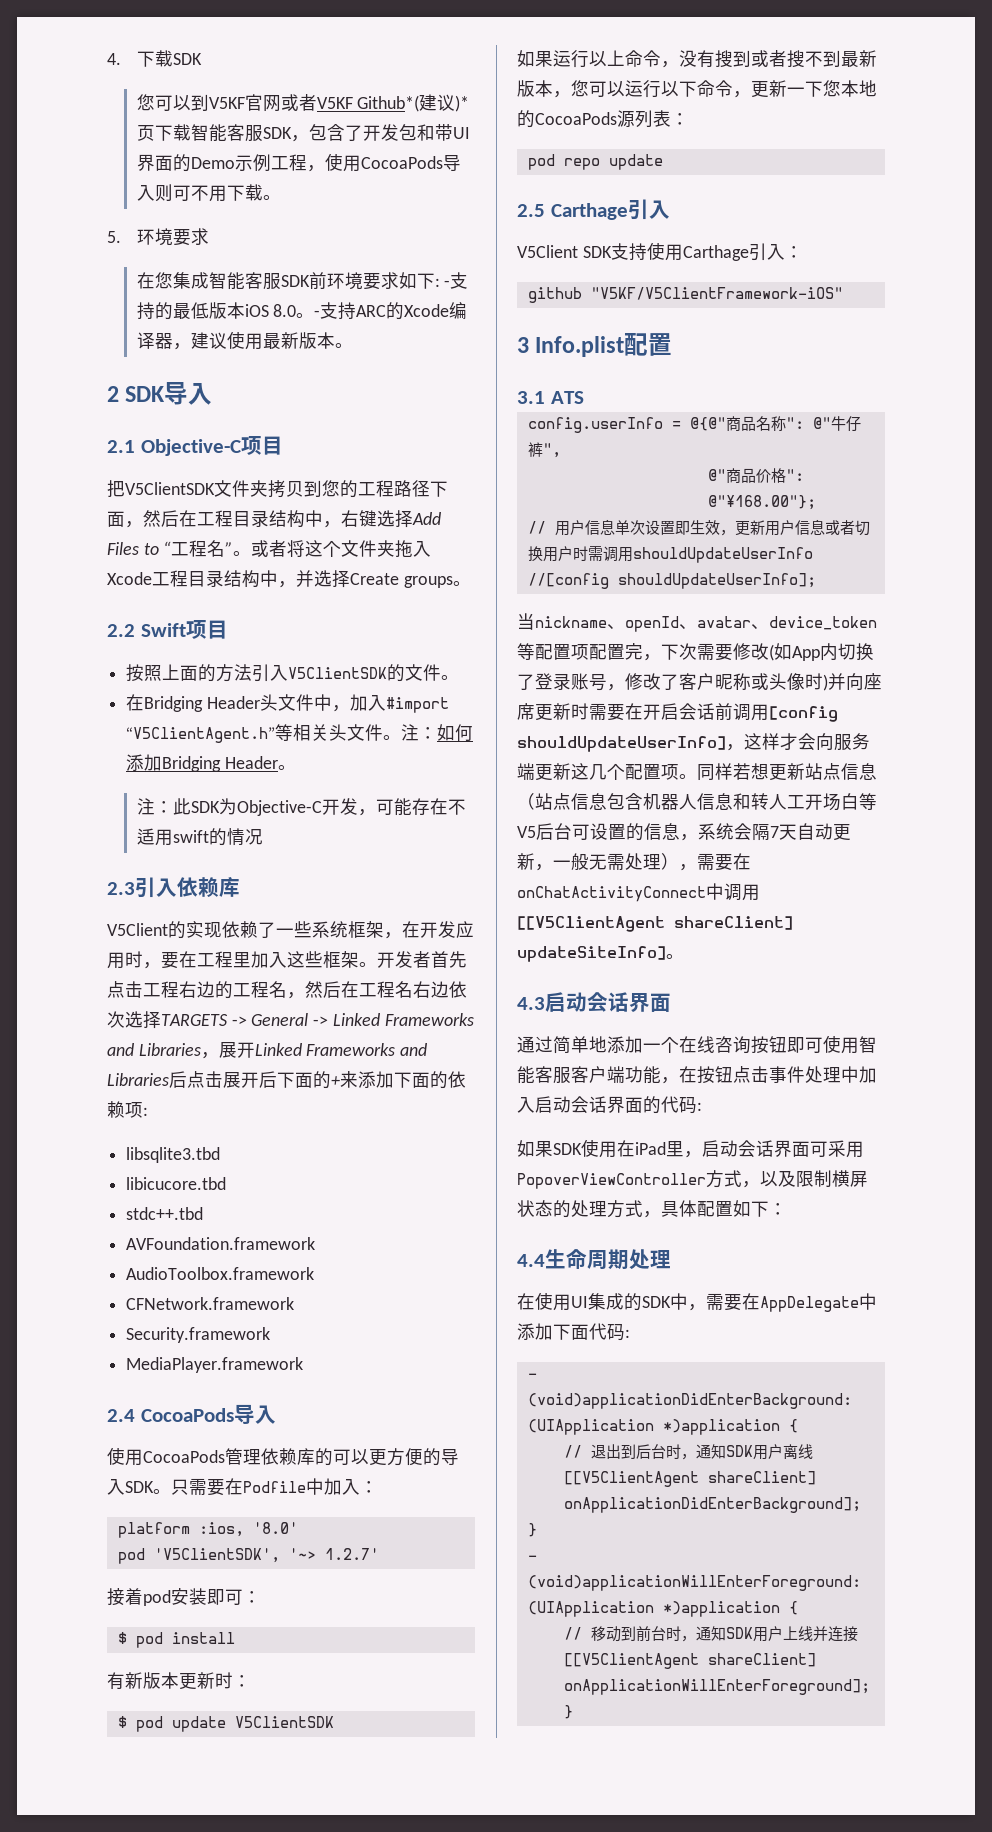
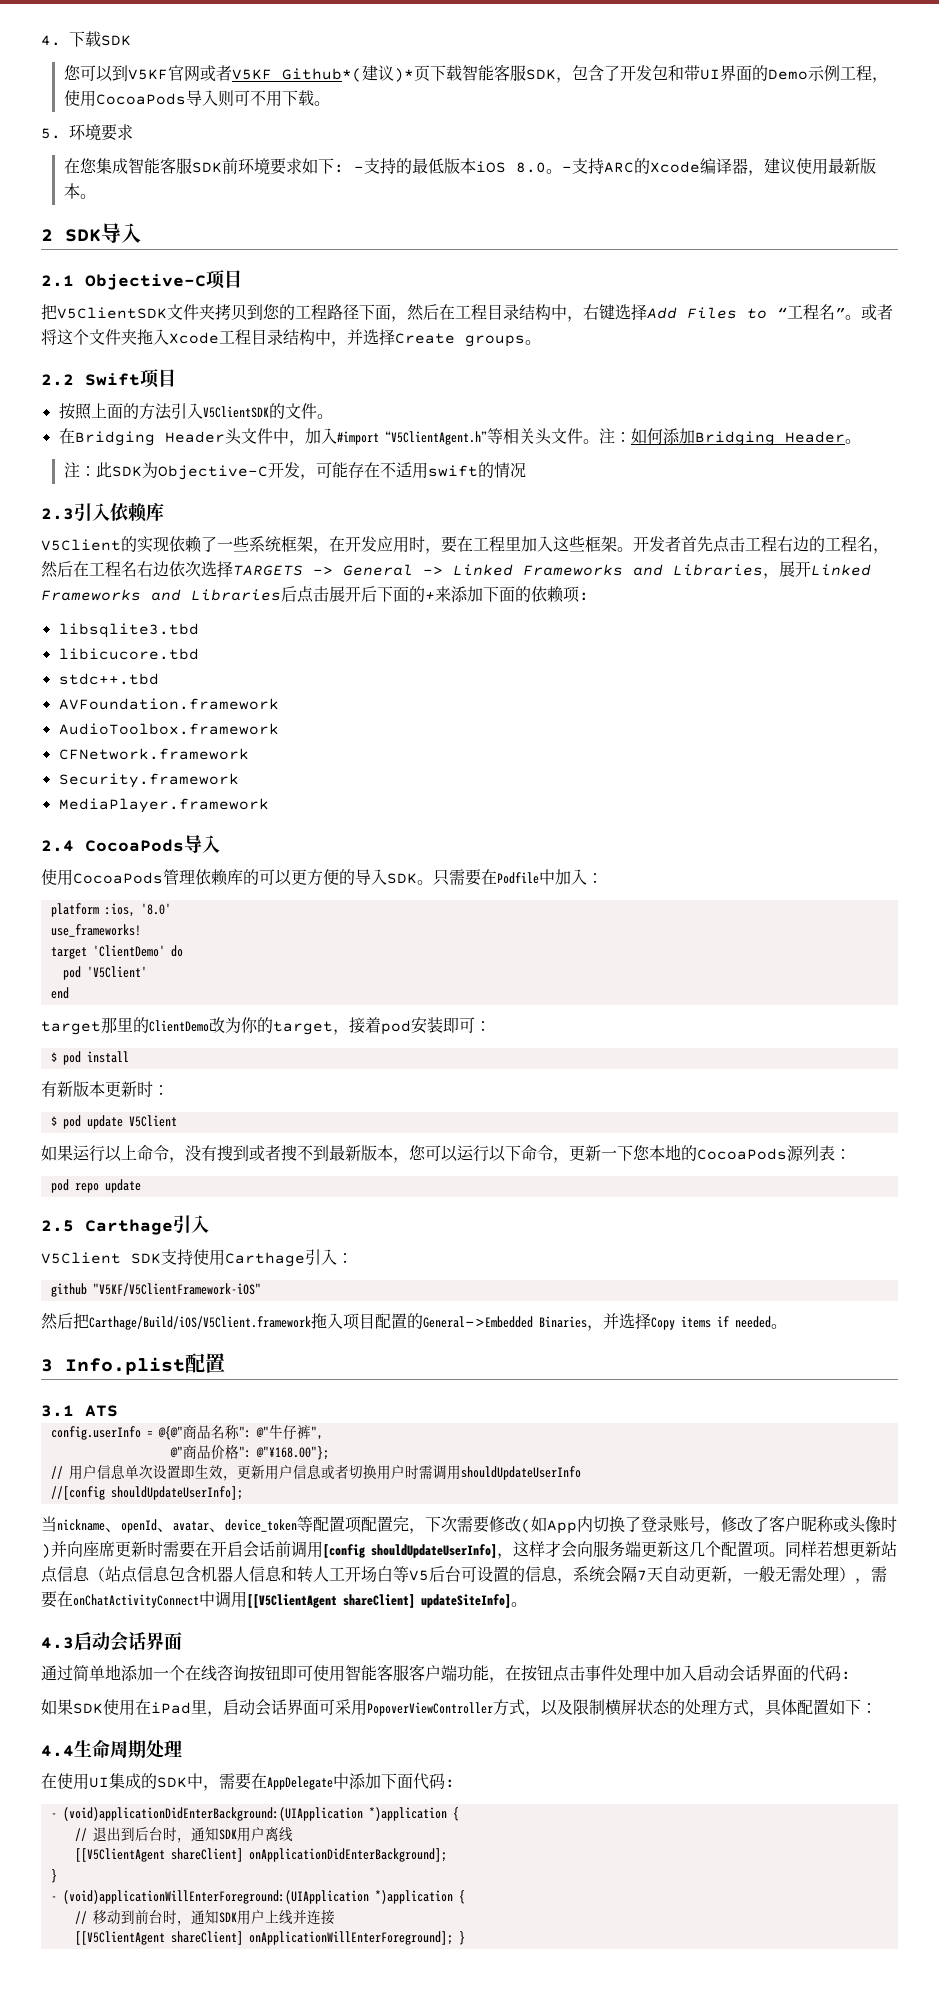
[117,1548,379,1564] pod 'V5ClientSDK', '~> 1.2.7' // -> [50,924,141,937] [50,945,183,959] [62,966,147,980] [50,987,69,999] [41,1017,349,1035] use_frameworks! // target 'ClientDemo' do // pod 'V5Client' // end // target那里的ClientDemo改为你的target，
[234,1716,334,1728] V5ClientSDK -> [128,1115,177,1127] V5Client
(843, 293) none -> [41,1313,787,1331] // 然后把Carthage/Build/iOS/V5Client.framework拖入项目配置的General->Embedded Binaries，并选择Copy items if needed。

